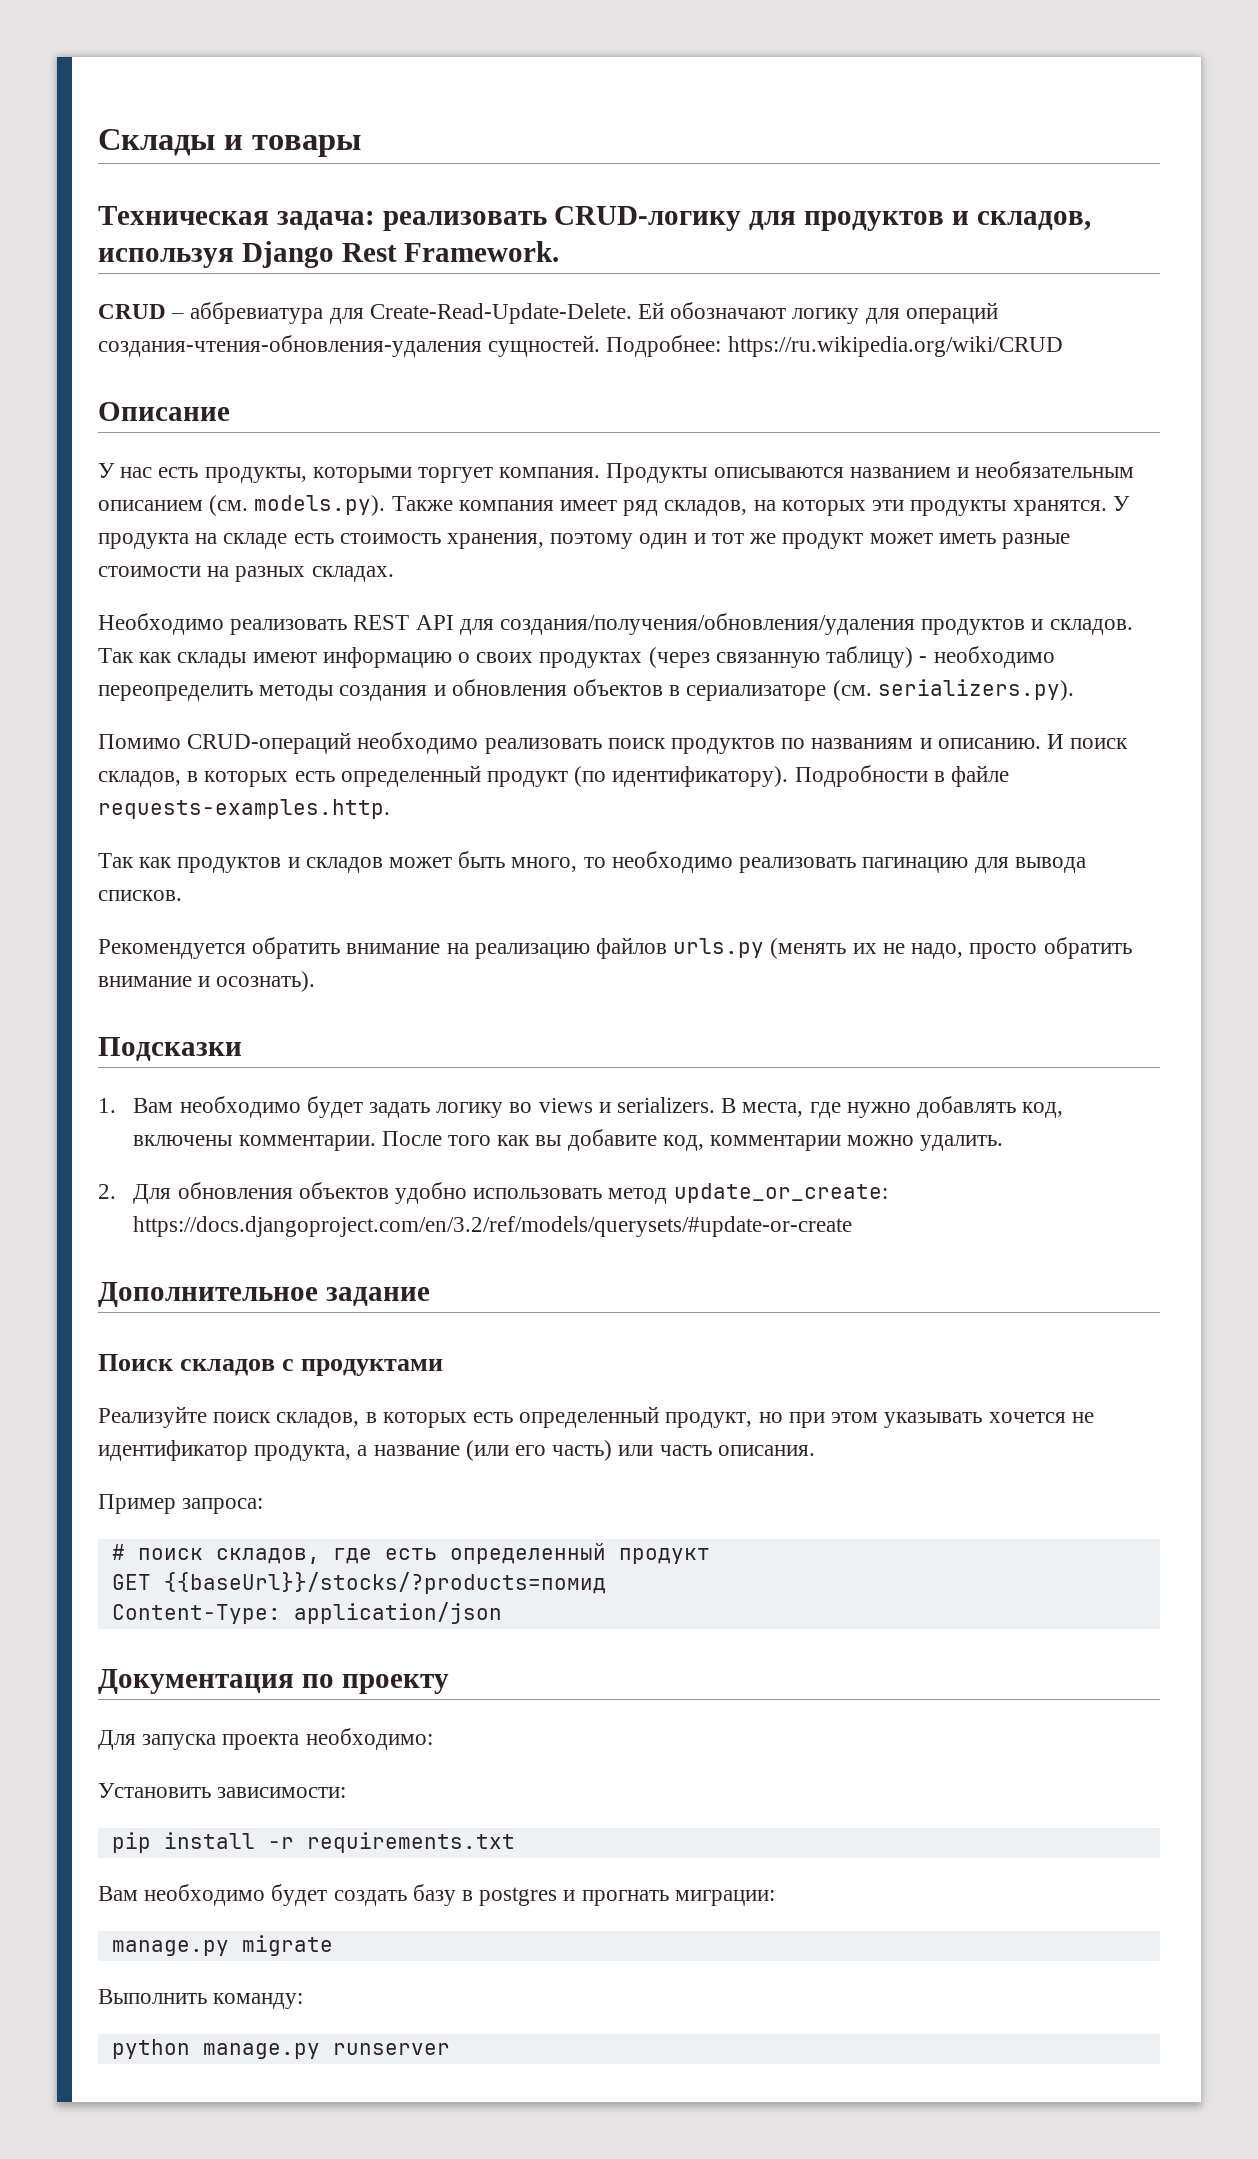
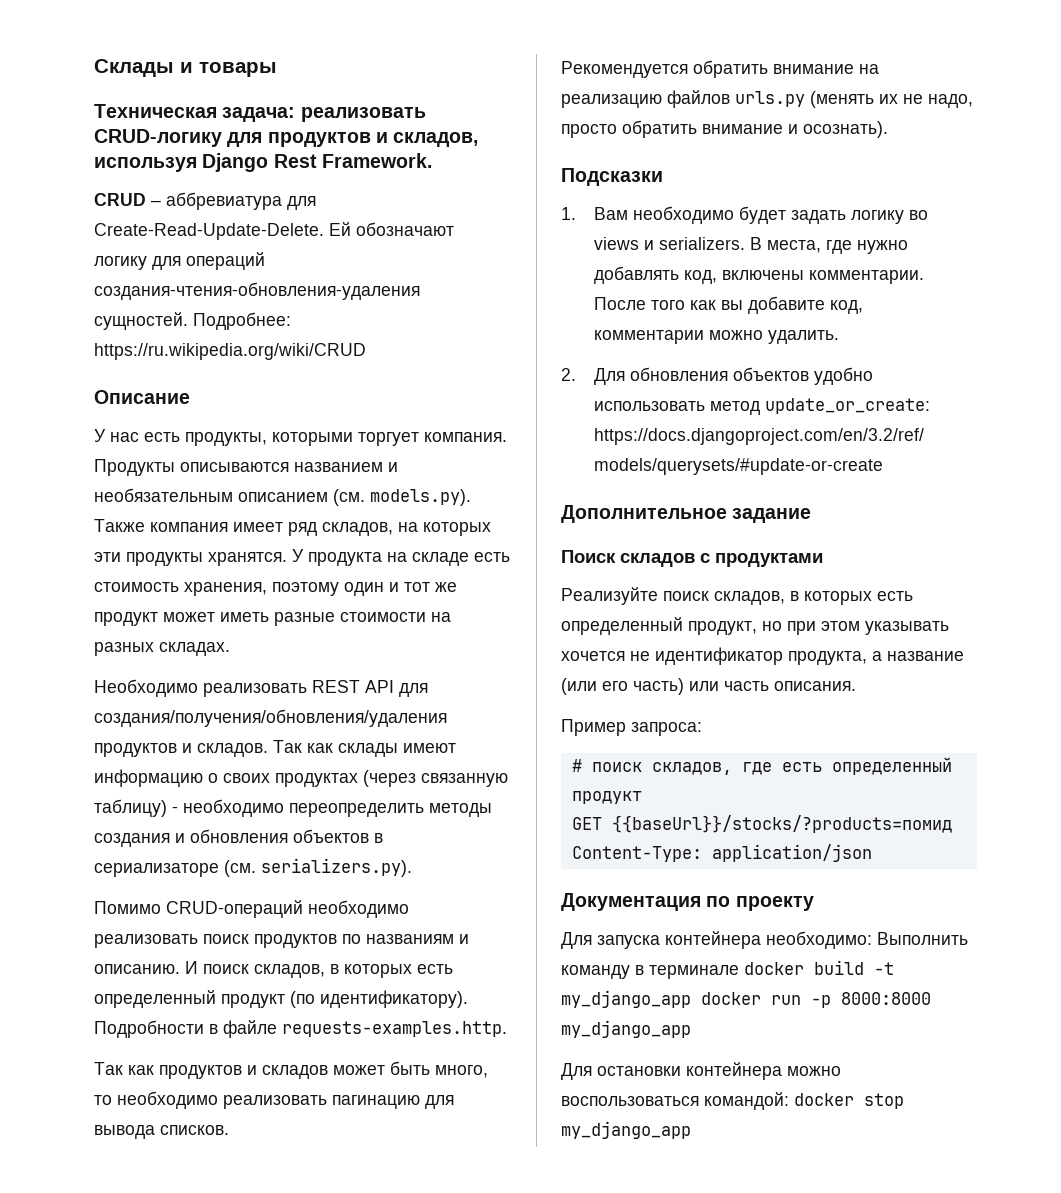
[222,1734,300,1750] проекта -> [665,931,761,949] контейнера
[98,1783,347,1798] [111,1832,515,1853] [98,1884,775,1906] [111,1935,333,1956] [98,1989,304,2009] [111,2039,450,2059] // Установить зависимости: // pip install -r requirements.txt // Вам необходимо будет создать базу в postgres и прогнать миграции: // manage.py migrate // Выполнить команду: // python manage.py runserver -> [877,932,968,945] [561,960,894,979] [561,990,931,1008] [561,1020,691,1038] [561,1062,841,1080] [561,1092,904,1110] [561,1121,691,1139] Выполнить команду в терминале docker build -t my_django_app docker run -p 8000:8000 my_django_app // Для остановки контейнера можно воспользоваться командой: docker stop my_django_app

